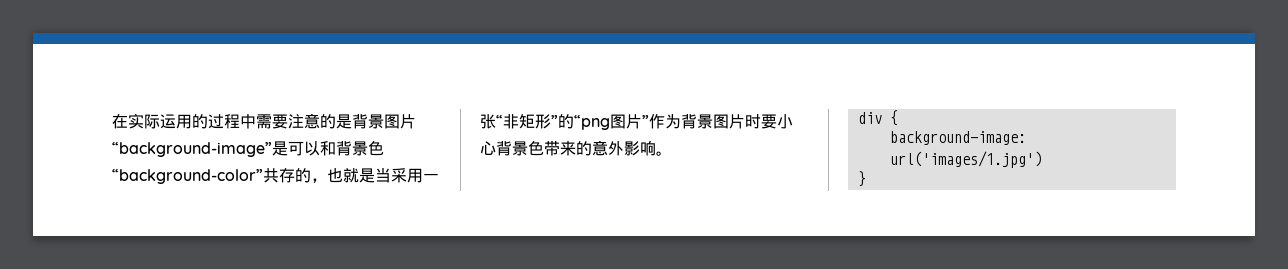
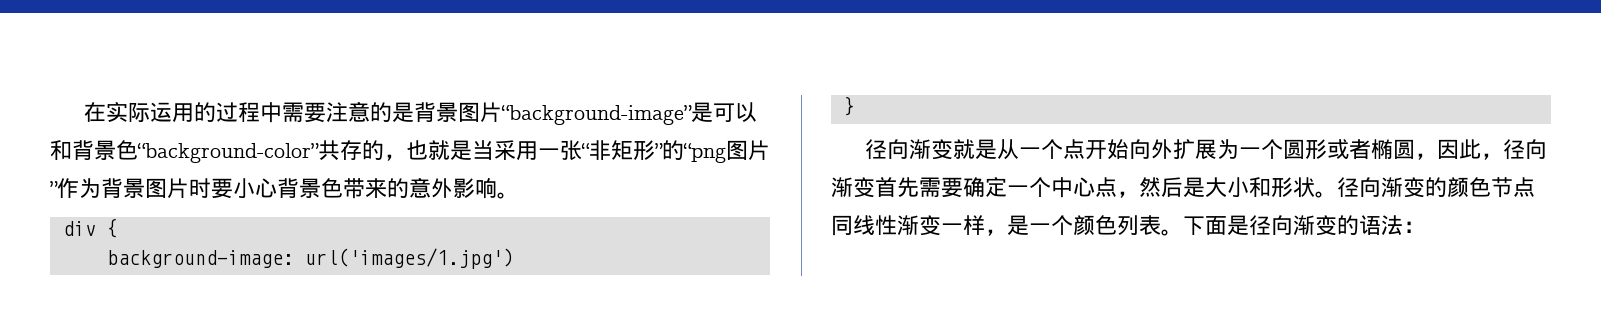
(866, 179) none -> [864,139,1547,160] [831,177,1535,198] [831,215,1425,236] // 径向渐变就是从一个点开始向外扩展为一个圆形或者椭圆，因此，径向渐变首先需要确定一个中心点，然后是大小和形状。径向渐变的颜色节点同线性渐变一样，是一个颜色列表。下面是径向渐变的语法：

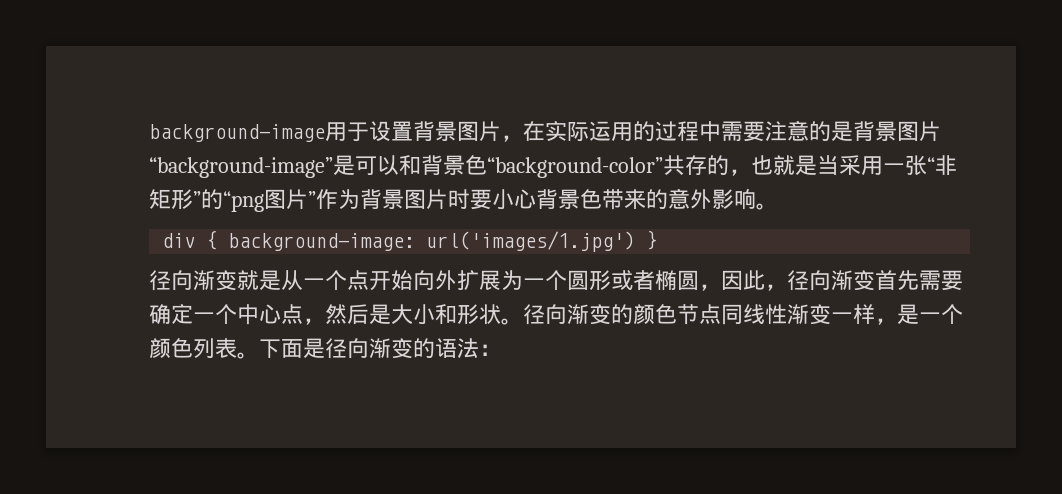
(83, 112) none -> [149,121,523,142] background-image用于设置背景图片，
(118, 228) // -> (218, 240) none
(514, 258) // -> (636, 241) none

